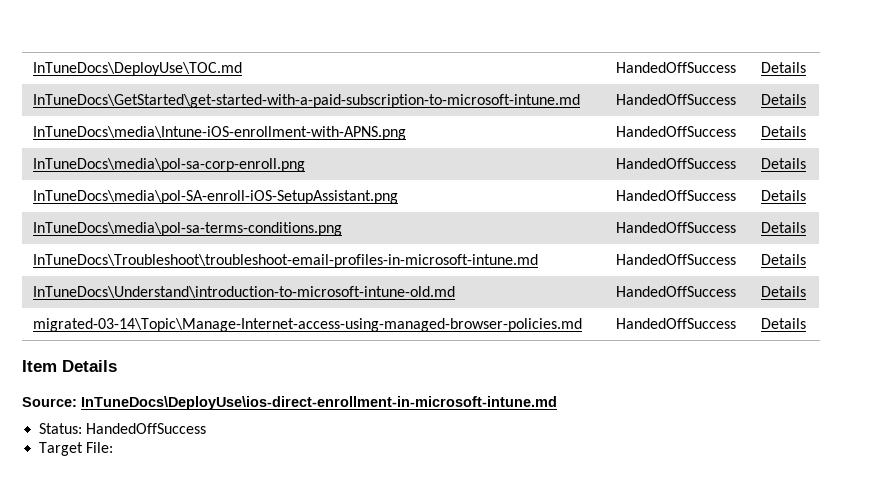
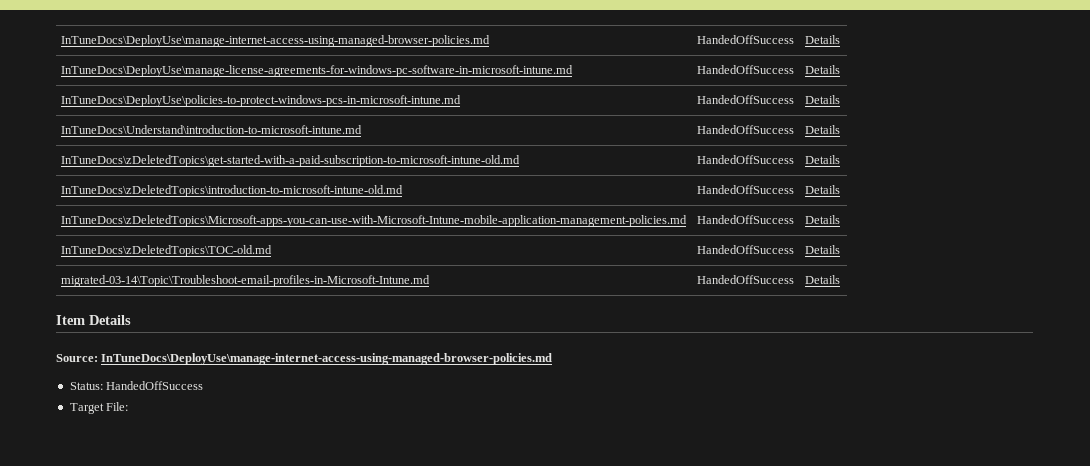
[32,62,242,76] [615,62,736,73] [760,62,806,73] [32,94,580,108] [615,94,736,105] [760,94,806,105] [32,126,406,140] [615,126,736,137] [760,126,806,137] [32,158,305,172] [615,158,736,169] [760,158,806,169] [32,190,398,204] [615,190,736,201] [760,190,806,201] [32,222,342,236] [615,222,736,233] [760,222,806,233] [32,254,538,268] [615,254,736,265] [760,254,806,265] [32,286,455,298] [615,286,736,297] [760,286,806,297] [32,318,582,332] InTuneDocs\DeployUse\TOC.md | HandedOffSuccess | Details // InTuneDocs\GetStarted\get-started-with-a-paid-subscription-to-microsoft-intune.md | HandedOffSuccess | Details // InTuneDocs\media\Intune-iOS-enrollment-with-APNS.png | HandedOffSuccess | Details // InTuneDocs\media\pol-sa-corp-enroll.png | HandedOffSuccess | Details // InTuneDocs\media\pol-SA-enroll-iOS-SetupAssistant.png | HandedOffSuccess | Details // InTuneDocs\media\pol-sa-terms-conditions.png | HandedOffSuccess | Details // InTuneDocs\Troubleshoot\troubleshoot-email-profiles-in-microsoft-intune.md | HandedOffSuccess | Details // InTuneDocs\Understand\introduction-to-microsoft-intune-old.md | HandedOffSuccess | Details // migrated-03-14\Topic\Manage-Internet-access-using-managed-browser-policies.md -> [61,35,491,47] [697,35,795,44] [805,35,841,44] [61,65,574,77] [697,65,795,74] [805,65,841,74] [61,95,462,107] [697,95,795,104] [805,95,841,104] [61,125,363,134] [697,125,795,134] [805,125,841,134] [61,155,521,167] [697,155,795,164] [805,155,841,164] [61,185,404,197] [697,185,795,194] [805,185,841,194] [61,215,688,227] [697,215,795,224] [805,215,841,224] [61,245,273,257] [697,245,795,254] [805,245,841,254] [61,275,431,287] InTuneDocs\DeployUse\manage-internet-access-using-managed-browser-policies.md | HandedOffSuccess | Details // InTuneDocs\DeployUse\manage-license-agreements-for-windows-pc-software-in-microsoft-intune.md | HandedOffSuccess | Details // InTuneDocs\DeployUse\policies-to-protect-windows-pcs-in-microsoft-intune.md | HandedOffSuccess | Details // InTuneDocs\Understand\introduction-to-microsoft-intune.md | HandedOffSuccess | Details // InTuneDocs\zDeletedTopics\get-started-with-a-paid-subscription-to-microsoft-intune-old.md | HandedOffSuccess | Details // InTuneDocs\zDeletedTopics\introduction-to-microsoft-intune-old.md | HandedOffSuccess | Details // InTuneDocs\zDeletedTopics\Microsoft-apps-you-can-use-with-Microsoft-Intune-mobile-application-management-policies.md | HandedOffSuccess | Details // InTuneDocs\zDeletedTopics\TOC-old.md | HandedOffSuccess | Details // migrated-03-14\Topic\Troubleshoot-email-profiles-in-Microsoft-Intune.md
[81,396,557,410] InTuneDocs\DeployUse\ios-direct-enrollment-in-microsoft-intune.md -> [101,353,553,365] InTuneDocs\DeployUse\manage-internet-access-using-managed-browser-policies.md

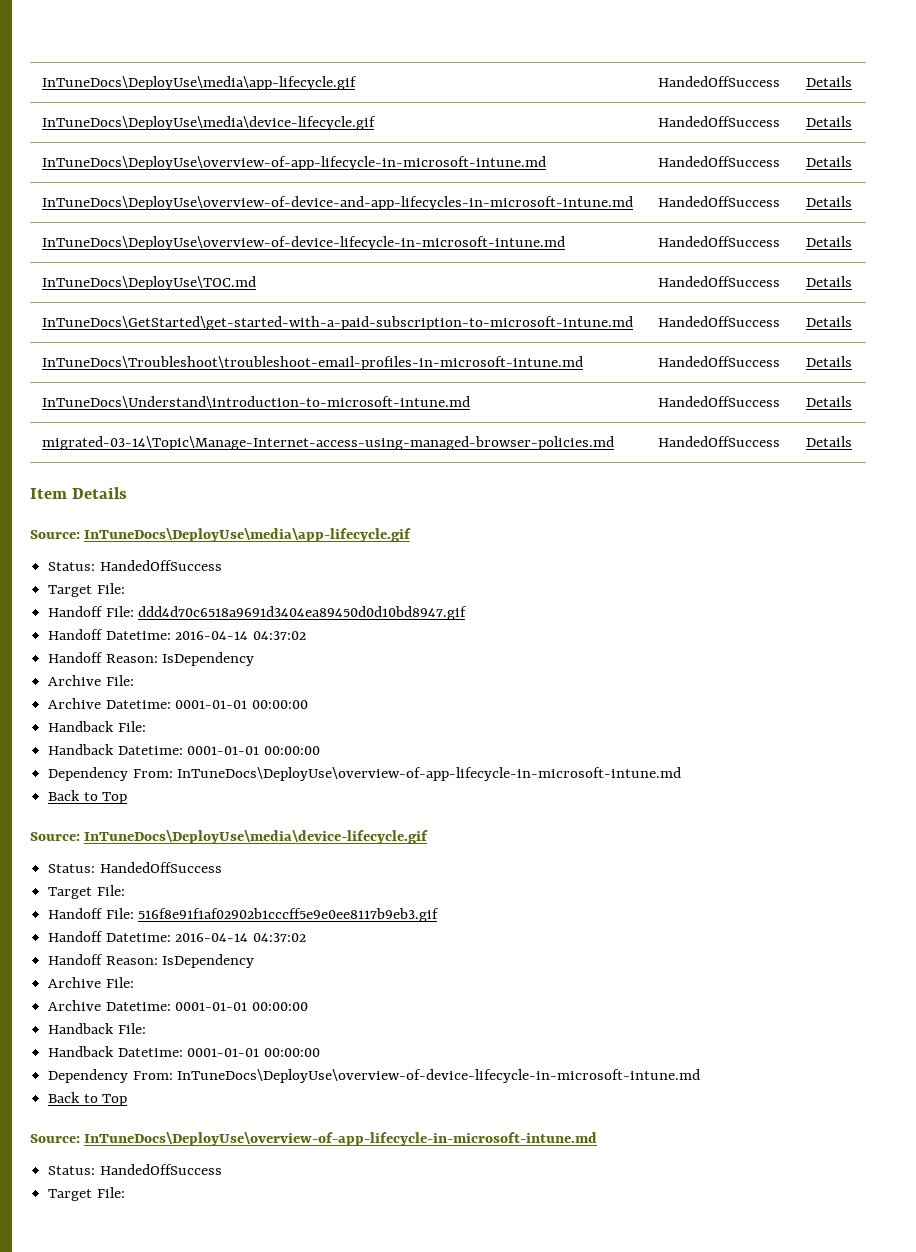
[61,35,491,47] [697,35,795,44] [805,35,841,44] [61,65,574,77] [697,65,795,74] [805,65,841,74] [61,95,462,107] InTuneDocs\DeployUse\manage-internet-access-using-managed-browser-policies.md | HandedOffSuccess | Details // InTuneDocs\DeployUse\manage-license-agreements-for-windows-pc-software-in-microsoft-intune.md | HandedOffSuccess | Details // InTuneDocs\DeployUse\policies-to-protect-windows-pcs-in-microsoft-intune.md -> [42,76,358,90] [658,76,781,87] [806,76,853,87] [42,116,377,130] [658,116,781,127] [806,116,853,127] [42,156,547,170] [658,156,781,167] [806,156,853,167] [42,196,634,210] [658,196,781,207] [806,196,853,207] [42,236,566,250] [658,236,781,247] [806,236,853,247] [42,276,257,290] [658,276,781,287] [806,276,853,287] [42,316,634,330] [658,316,781,327] [806,316,853,327] [42,356,584,370] InTuneDocs\DeployUse\media\app-lifecycle.gif | HandedOffSuccess | Details // InTuneDocs\DeployUse\media\device-lifecycle.gif | HandedOffSuccess | Details // InTuneDocs\DeployUse\overview-of-app-lifecycle-in-microsoft-intune.md | HandedOffSuccess | Details // InTuneDocs\DeployUse\overview-of-device-and-app-lifecycles-in-microsoft-intune.md | HandedOffSuccess | Details // InTuneDocs\DeployUse\overview-of-device-lifecycle-in-microsoft-intune.md | HandedOffSuccess | Details // InTuneDocs\DeployUse\TOC.md | HandedOffSuccess | Details // InTuneDocs\GetStarted\get-started-with-a-paid-subscription-to-microsoft-intune.md | HandedOffSuccess | Details // InTuneDocs\Troubleshoot\troubleshoot-email-profiles-in-microsoft-intune.md
[61,155,521,167] [697,155,795,164] [805,155,841,164] [61,185,404,197] [697,185,795,194] [805,185,841,194] [61,215,688,227] [697,215,795,224] [805,215,841,224] [61,245,273,257] [697,245,795,254] [805,245,841,254] [61,275,431,287] InTuneDocs\zDeletedTopics\get-started-with-a-paid-subscription-to-microsoft-intune-old.md | HandedOffSuccess | Details // InTuneDocs\zDeletedTopics\introduction-to-microsoft-intune-old.md | HandedOffSuccess | Details // InTuneDocs\zDeletedTopics\Microsoft-apps-you-can-use-with-Microsoft-Intune-mobile-application-management-policies.md | HandedOffSuccess | Details // InTuneDocs\zDeletedTopics\TOC-old.md | HandedOffSuccess | Details // migrated-03-14\Topic\Troubleshoot-email-profiles-in-Microsoft-Intune.md -> [42,436,615,450] migrated-03-14\Topic\Manage-Internet-access-using-managed-browser-policies.md
[101,353,553,365] [69,381,204,390] [69,402,129,414] InTuneDocs\DeployUse\manage-internet-access-using-managed-browser-policies.md // Status: HandedOffSuccess // Target File: -> [84,528,412,542] [48,560,222,571] [48,583,125,597] [48,606,468,620] [48,629,306,640] [48,652,255,666] [48,675,134,686] [48,698,308,709] [48,721,146,732] [48,744,320,755] [48,767,682,781] [48,790,128,804] [30,830,429,844] [48,862,222,873] [48,885,125,899] [48,908,440,922] [48,931,306,942] [48,954,255,968] [48,977,134,988] [48,1000,308,1011] [48,1023,146,1034] [48,1046,320,1057] [48,1069,701,1083] [48,1092,128,1106] [30,1132,598,1146] [48,1164,222,1175] [48,1187,125,1201] InTuneDocs\DeployUse\media\app-lifecycle.gif // Status: HandedOffSuccess // Target File: // Handoff File: ddd4d70c6518a9691d3404ea89450d0d10bd8947.gif // Handoff Datetime: 2016-04-14 04:37:02 // Handoff Reason: IsDependency // Archive File: // Archive Datetime: 0001-01-01 00:00:00 // Handback File: // Handback Datetime: 0001-01-01 00:00:00 // Dependency From: InTuneDocs\DeployUse\overview-of-app-lifecycle-in-microsoft-intune.md // Back to Top // Source: InTuneDocs\DeployUse\media\device-lifecycle.gif // Status: HandedOffSuccess // Target File: // Handoff File: 516f8e91f1af02902b1cccff5e9e0ee8117b9eb3.gif // Handoff Datetime: 2016-04-14 04:37:02 // Handoff Reason: IsDependency // Archive File: // Archive Datetime: 0001-01-01 00:00:00 // Handback File: // Handback Datetime: 0001-01-01 00:00:00 // Dependency From: InTuneDocs\DeployUse\overview-of-device-lifecycle-in-microsoft-intune.md // Back to Top // Source: InTuneDocs\DeployUse\overview-of-app-lifecycle-in-microsoft-intune.md // Status: HandedOffSuccess // Target File:

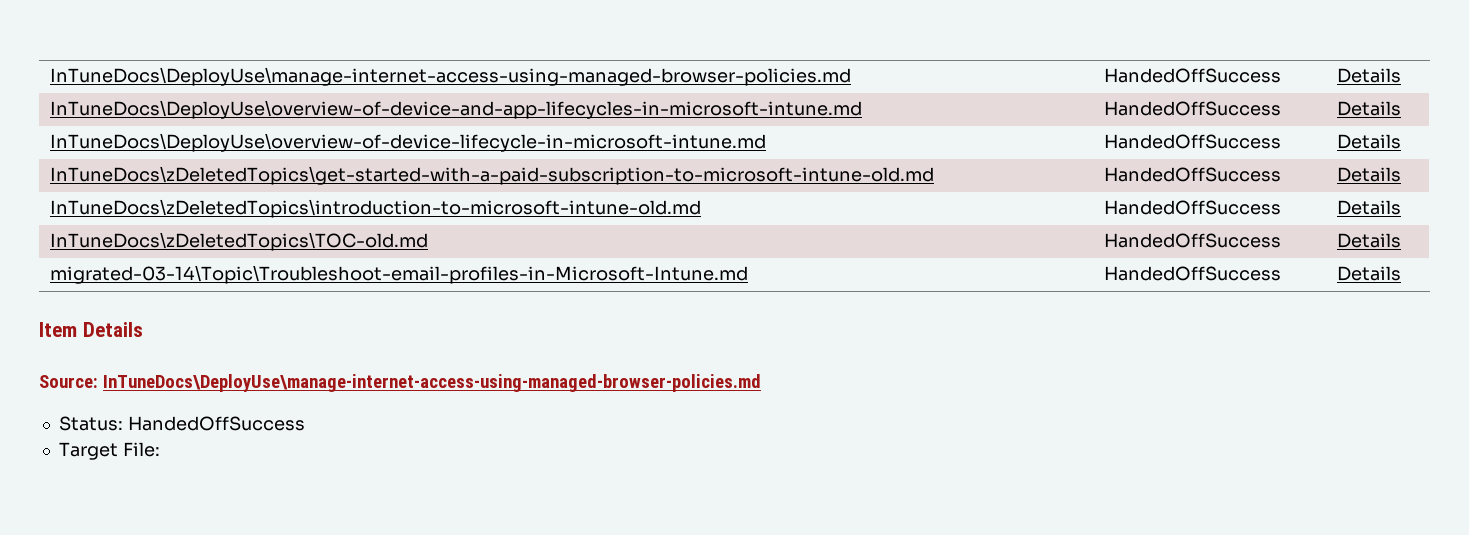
[42,76,358,90] [658,76,781,87] [806,76,853,87] [42,116,377,130] [658,116,781,127] [806,116,853,127] [42,156,547,170] InTuneDocs\DeployUse\media\app-lifecycle.gif | HandedOffSuccess | Details // InTuneDocs\DeployUse\media\device-lifecycle.gif | HandedOffSuccess | Details // InTuneDocs\DeployUse\overview-of-app-lifecycle-in-microsoft-intune.md -> [50,67,852,86] InTuneDocs\DeployUse\manage-internet-access-using-managed-browser-policies.md
[42,276,257,290] [658,276,781,287] [806,276,853,287] [42,316,634,330] [658,316,781,327] [806,316,853,327] [42,356,584,370] [658,356,781,367] [806,356,853,367] [42,396,471,408] [658,396,781,407] [806,396,853,407] [42,436,615,450] InTuneDocs\DeployUse\TOC.md | HandedOffSuccess | Details // InTuneDocs\GetStarted\get-started-with-a-paid-subscription-to-microsoft-intune.md | HandedOffSuccess | Details // InTuneDocs\Troubleshoot\troubleshoot-email-profiles-in-microsoft-intune.md | HandedOffSuccess | Details // InTuneDocs\Understand\introduction-to-microsoft-intune.md | HandedOffSuccess | Details // migrated-03-14\Topic\Manage-Internet-access-using-managed-browser-policies.md -> [50,166,935,185] [1104,167,1282,182] [1337,167,1402,182] [50,199,702,218] [1104,200,1282,215] [1337,200,1402,215] [50,232,429,251] [1104,233,1282,248] [1337,233,1402,248] [50,265,749,284] InTuneDocs\zDeletedTopics\get-started-with-a-paid-subscription-to-microsoft-intune-old.md | HandedOffSuccess | Details // InTuneDocs\zDeletedTopics\introduction-to-microsoft-intune-old.md | HandedOffSuccess | Details // InTuneDocs\zDeletedTopics\TOC-old.md | HandedOffSuccess | Details // migrated-03-14\Topic\Troubleshoot-email-profiles-in-Microsoft-Intune.md
[84,528,412,542] [48,560,222,571] [48,583,125,597] [48,606,468,620] [48,629,306,640] [48,652,255,666] [48,675,134,686] [48,698,308,709] [48,721,146,732] [48,744,320,755] [48,767,682,781] [48,790,128,804] [30,830,429,844] [48,862,222,873] [48,885,125,899] [48,908,440,922] [48,931,306,942] [48,954,255,968] [48,977,134,988] [48,1000,308,1011] [48,1023,146,1034] [48,1046,320,1057] [48,1069,701,1083] [48,1092,128,1106] [30,1132,598,1146] [48,1164,222,1175] [48,1187,125,1201] InTuneDocs\DeployUse\media\app-lifecycle.gif // Status: HandedOffSuccess // Target File: // Handoff File: ddd4d70c6518a9691d3404ea89450d0d10bd8947.gif // Handoff Datetime: 2016-04-14 04:37:02 // Handoff Reason: IsDependency // Archive File: // Archive Datetime: 0001-01-01 00:00:00 // Handback File: // Handback Datetime: 0001-01-01 00:00:00 // Dependency From: InTuneDocs\DeployUse\overview-of-app-lifecycle-in-microsoft-intune.md // Back to Top // Source: InTuneDocs\DeployUse\media\device-lifecycle.gif // Status: HandedOffSuccess // Target File: // Handoff File: 516f8e91f1af02902b1cccff5e9e0ee8117b9eb3.gif // Handoff Datetime: 2016-04-14 04:37:02 // Handoff Reason: IsDependency // Archive File: // Archive Datetime: 0001-01-01 00:00:00 // Handback File: // Handback Datetime: 0001-01-01 00:00:00 // Dependency From: InTuneDocs\DeployUse\overview-of-device-lifecycle-in-microsoft-intune.md // Back to Top // Source: InTuneDocs\DeployUse\overview-of-app-lifecycle-in-microsoft-intune.md // Status: HandedOffSuccess // Target File: -> [102,374,761,392] [58,416,305,431] [58,442,160,460] InTuneDocs\DeployUse\manage-internet-access-using-managed-browser-policies.md // Status: HandedOffSuccess // Target File:

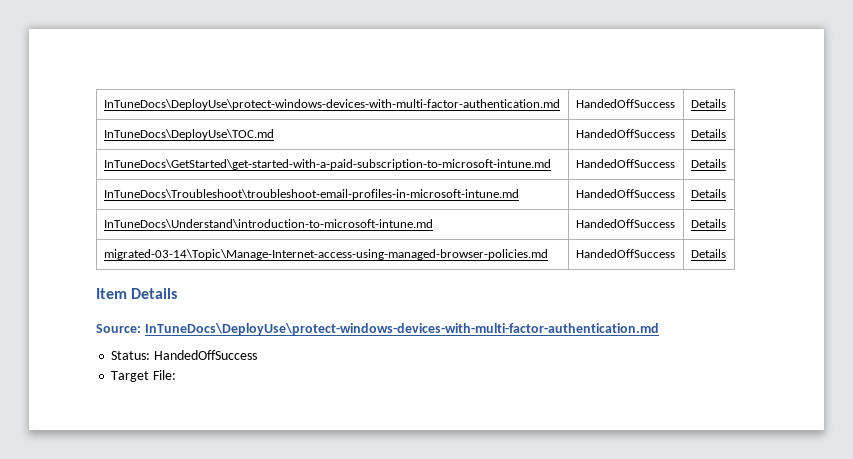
[50,67,852,86] [1104,68,1282,83] [1337,68,1402,83] [50,100,863,119] [1104,101,1282,116] [1337,101,1402,116] [50,133,767,152] [1104,134,1282,149] [1337,134,1402,149] [50,166,935,185] [1104,167,1282,182] [1337,167,1402,182] [50,199,702,218] [1104,200,1282,215] [1337,200,1402,215] [50,232,429,251] [1104,233,1282,248] [1337,233,1402,248] [50,265,749,284] InTuneDocs\DeployUse\manage-internet-access-using-managed-browser-policies.md | HandedOffSuccess | Details // InTuneDocs\DeployUse\overview-of-device-and-app-lifecycles-in-microsoft-intune.md | HandedOffSuccess | Details // InTuneDocs\DeployUse\overview-of-device-lifecycle-in-microsoft-intune.md | HandedOffSuccess | Details // InTuneDocs\zDeletedTopics\get-started-with-a-paid-subscription-to-microsoft-intune-old.md | HandedOffSuccess | Details // InTuneDocs\zDeletedTopics\introduction-to-microsoft-intune-old.md | HandedOffSuccess | Details // InTuneDocs\zDeletedTopics\TOC-old.md | HandedOffSuccess | Details // migrated-03-14\Topic\Troubleshoot-email-profiles-in-Microsoft-Intune.md -> [103,99,560,110] [575,99,675,108] [690,99,726,108] [103,129,274,140] [575,129,675,138] [690,129,726,138] [103,159,551,170] [575,159,675,168] [690,159,726,168] [103,189,519,200] [575,189,675,198] [690,189,726,198] [103,219,433,228] [575,219,675,228] [690,219,726,228] [103,249,548,260] InTuneDocs\DeployUse\protect-windows-devices-with-multi-factor-authentication.md | HandedOffSuccess | Details // InTuneDocs\DeployUse\TOC.md | HandedOffSuccess | Details // InTuneDocs\GetStarted\get-started-with-a-paid-subscription-to-microsoft-intune.md | HandedOffSuccess | Details // InTuneDocs\Troubleshoot\troubleshoot-email-profiles-in-microsoft-intune.md | HandedOffSuccess | Details // InTuneDocs\Understand\introduction-to-microsoft-intune.md | HandedOffSuccess | Details // migrated-03-14\Topic\Manage-Internet-access-using-managed-browser-policies.md
[102,374,761,392] InTuneDocs\DeployUse\manage-internet-access-using-managed-browser-policies.md -> [144,323,659,335] InTuneDocs\DeployUse\protect-windows-devices-with-multi-factor-authentication.md

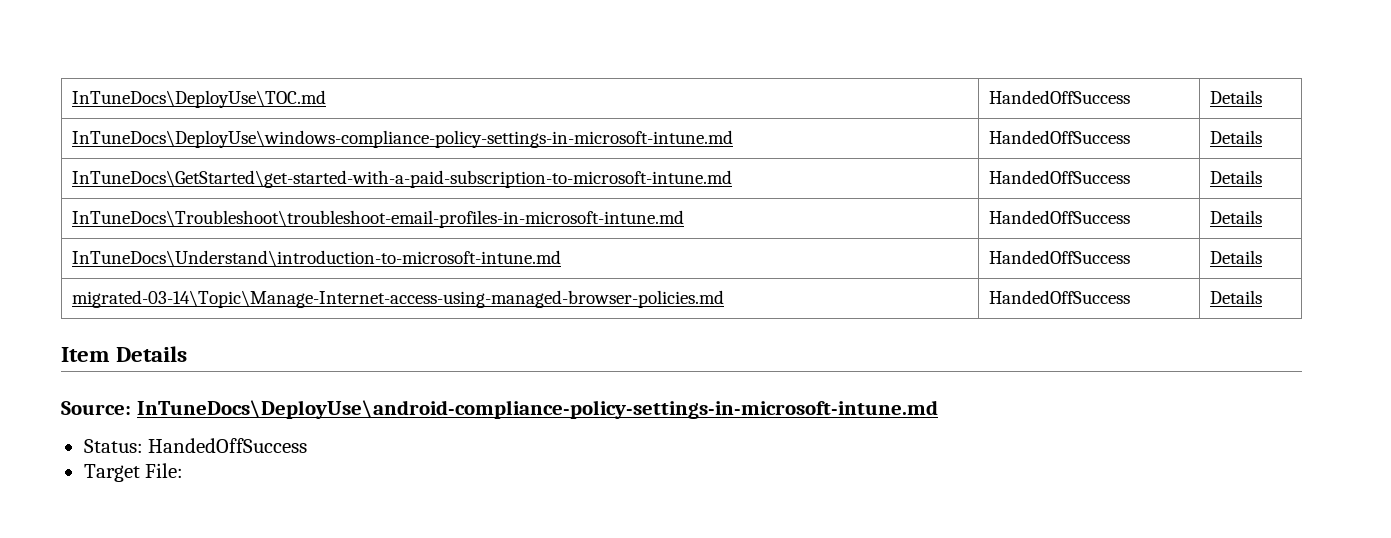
[103,99,560,110] [575,99,675,108] [690,99,726,108] [103,129,274,140] InTuneDocs\DeployUse\protect-windows-devices-with-multi-factor-authentication.md | HandedOffSuccess | Details // InTuneDocs\DeployUse\TOC.md -> [72,90,327,108] [989,90,1131,104] [1210,90,1263,104] [72,130,734,148] InTuneDocs\DeployUse\TOC.md | HandedOffSuccess | Details // InTuneDocs\DeployUse\windows-compliance-policy-settings-in-microsoft-intune.md
[144,323,659,335] InTuneDocs\DeployUse\protect-windows-devices-with-multi-factor-authentication.md -> [136,400,938,419] InTuneDocs\DeployUse\android-compliance-policy-settings-in-microsoft-intune.md

